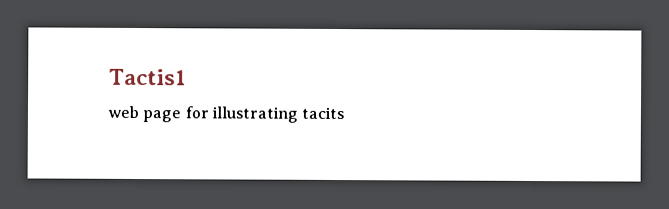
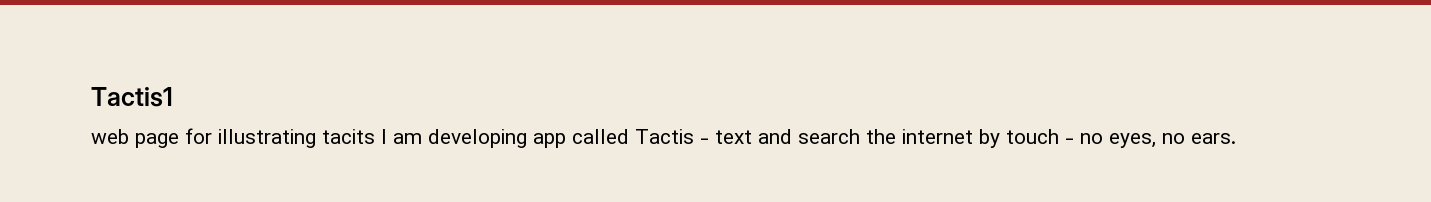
(345, 113) none -> [381,129,1236,148] I am developing app called Tactis - text and search the internet by touch - no eyes, no ears.

